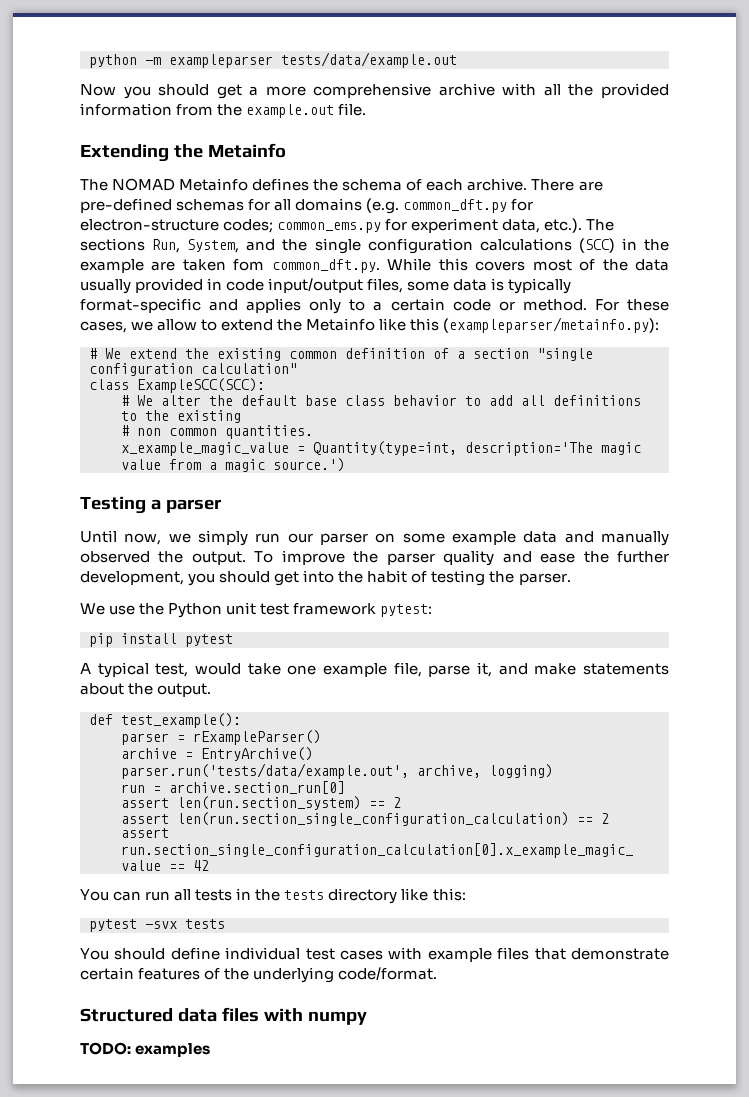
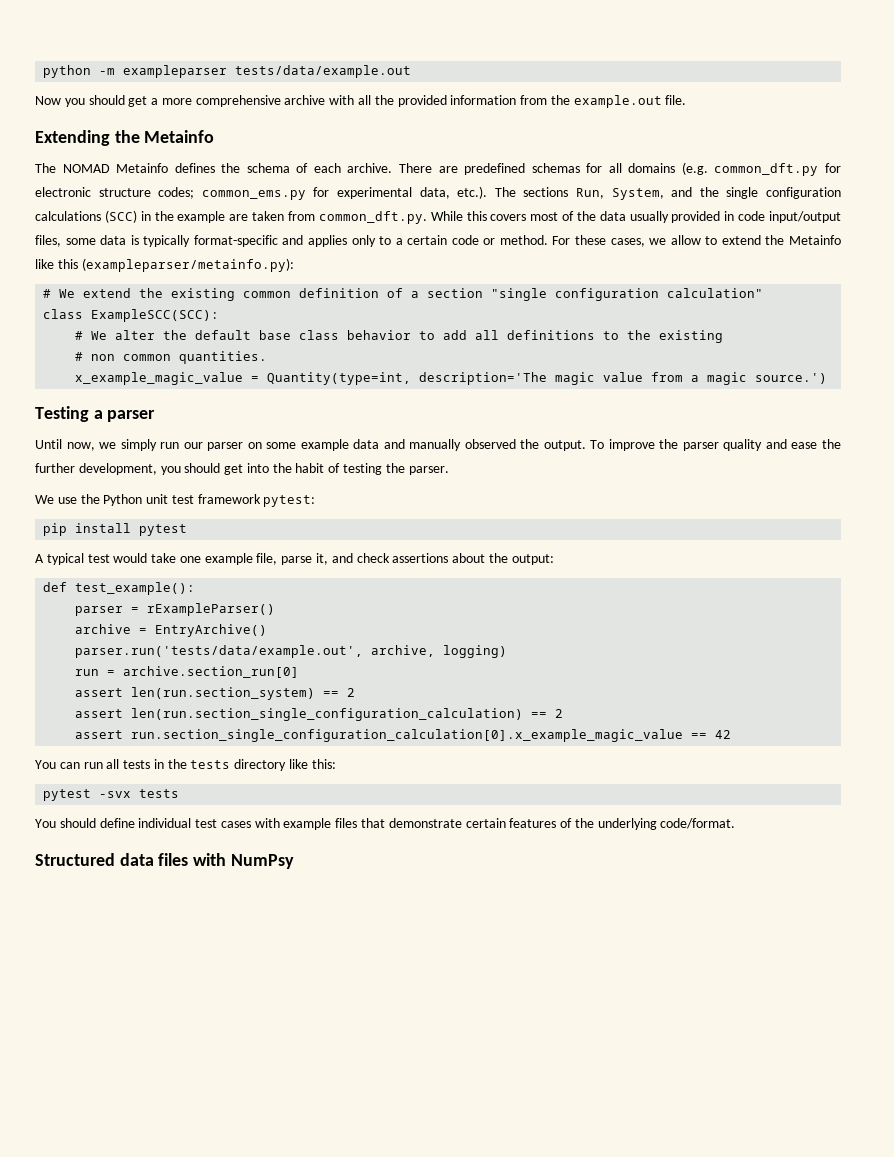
[80,198,172,213] pre-defined -> [464,163,526,175] predefined
[80,219,219,231] electron-structure -> [35,187,151,197] electronic structure
[411,218,499,233] experiment -> [337,187,412,199] experimental
[233,259,265,271] fom -> [287,211,315,221] from
[155,663,189,677] test, -> [87,554,110,563] test
[534,663,670,675] make statements -> [356,553,449,563] check assertions
[157,683,212,697] output. -> [511,554,554,565] output:
[307,1011,367,1025] [80,1042,211,1057] numpy // TODO: examples -> [230,854,294,869] NumPsy

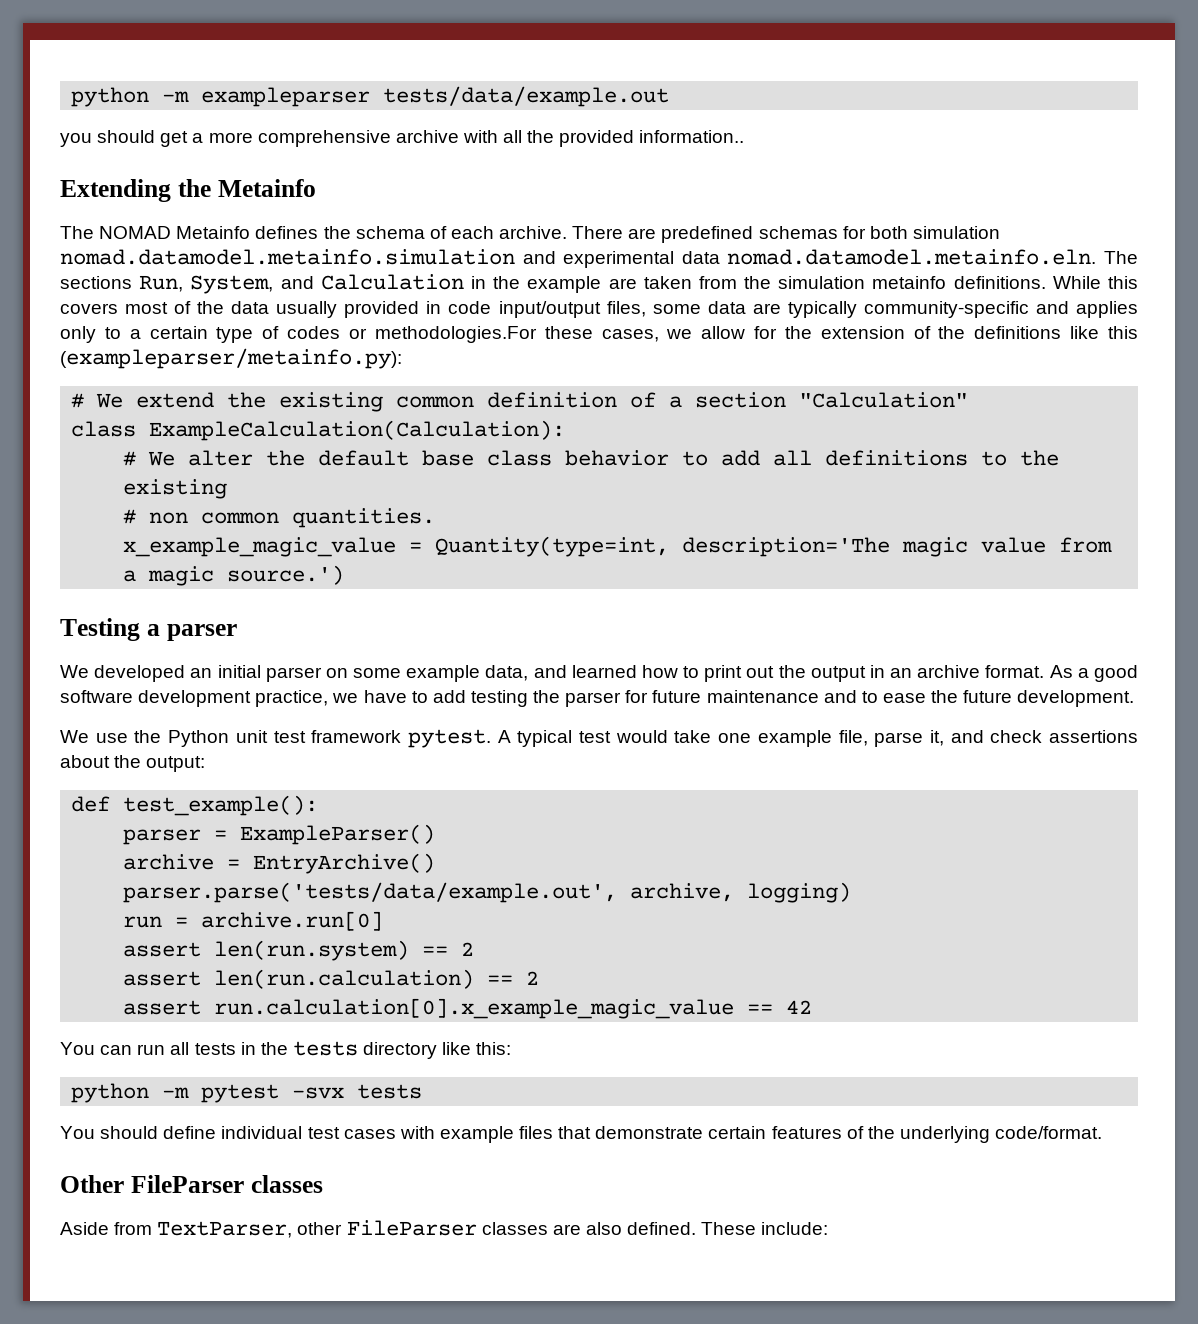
[35,96,61,105] Now -> (670, 96) none
[450,95,687,108] information from the example.out file. -> [639,130,745,143] information..
[608,162,841,176] [35,186,488,200] all domains (e.g. common_dft.py for electronic structure codes; common_ems.py for experimental data, etc.). -> [869,226,1000,239] [60,249,1097,268] both simulation nomad.datamodel.metainfo.simulation and experimental data nomad.datamodel.metainfo.eln.
[699,187,842,199] [35,210,137,223] the single configuration calculations (SCC) -> [320,274,464,290] Calculation
[318,211,427,224] common_dft.py. -> [744,276,1046,289] the simulation metainfo definitions.
[130,235,278,247] is typically format-specific -> [752,301,1029,318] are typically community-specific
[451,235,842,247] code or method. For these cases, we allow to extend the Metainfo -> [216,326,1062,343] type of codes or methodologies.For these cases, we allow for the extension of the definitions
[491,288,764,301] [43,309,220,322] "single configuration calculation" // class ExampleSCC(SCC): -> [799,392,969,408] [71,420,566,441] "Calculation" // class ExampleCalculation(Calculation):
[35,439,841,451] [35,463,449,475] Until now, we simply run our parser on some example data and manually observed the output. To improve the parser quality and ease the further development, you should get into the habit of testing the parser. -> [60,665,1138,682] [60,690,1135,707] We developed an initial parser on some example data, and learned how to print out the output in an archive format. As a good software development practice, we have to add testing the parser for future maintenance and to ease the future development.
[263,495,316,507] [43,523,188,536] pytest: // pip install pytest // -> [407,729,491,748] pytest.
[147,603,276,616] rExampleParser() -> [240,824,436,845] ExampleParser()
[75,645,364,658] parser.run('tests/data/example.out', -> [123,882,618,903] parser.parse('tests/data/example.out',
[123,666,300,678] [75,687,356,700] [75,708,564,721] [75,729,684,742] archive.section_run[0] // assert len(run.section_system) == 2 // assert len(run.section_single_configuration_calculation) == 2 // assert run.section_single_configuration_calculation[0].x_example_magic_value -> [201,911,384,931] [123,940,475,961] [123,969,540,989] [123,998,735,1019] archive.run[0] // assert len(run.system) == 2 // assert len(run.calculation) == 2 // assert run.calculation[0].x_example_magic_value
(336, 764) none -> [71,1083,190,1103] python -m
[35,853,294,869] Structured data files with NumPsy -> [60,1175,323,1193] [60,1220,829,1238] Other FileParser classes // Aside from TextParser, other FileParser classes are also defined. These include:

